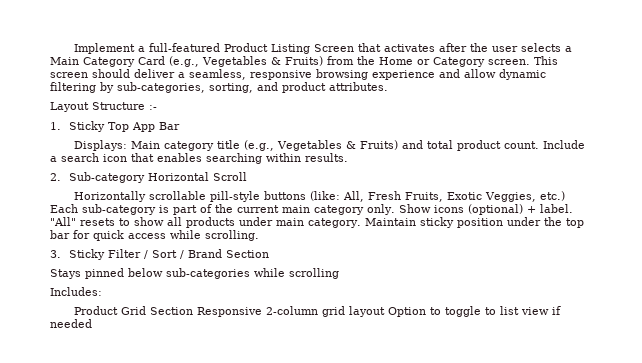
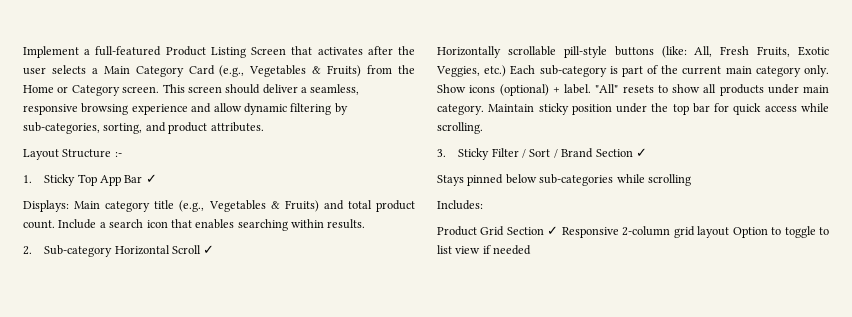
(181, 126) none -> [145,174,157,183] ✓
(248, 176) none -> [203,245,215,254] ✓
(270, 254) none -> [635,148,647,157] ✓
(193, 311) none -> [547,226,559,235] ✓

